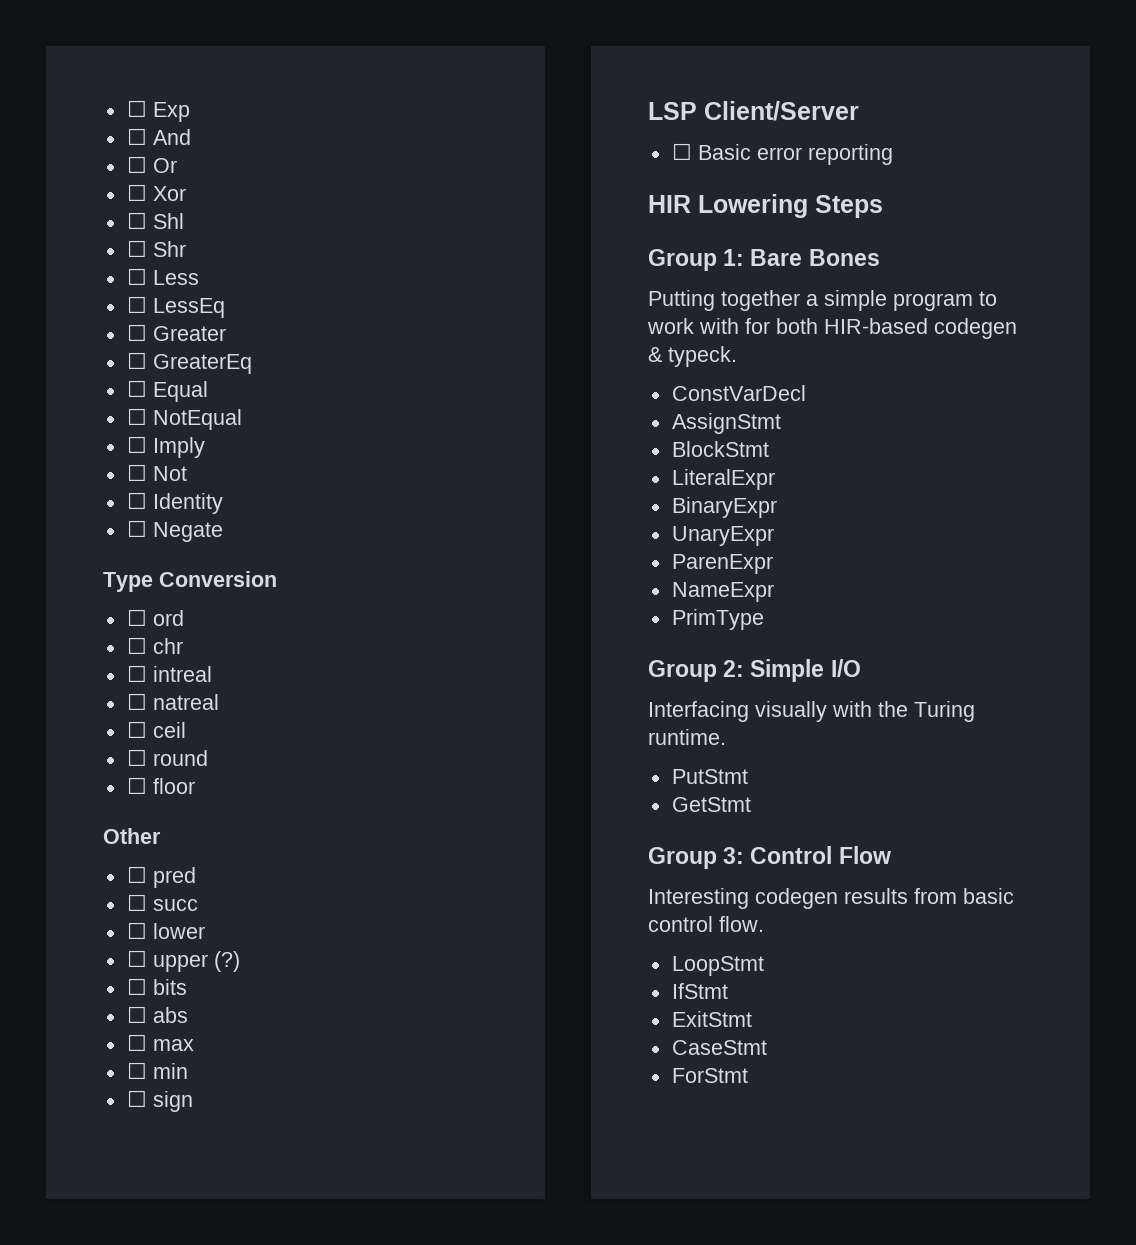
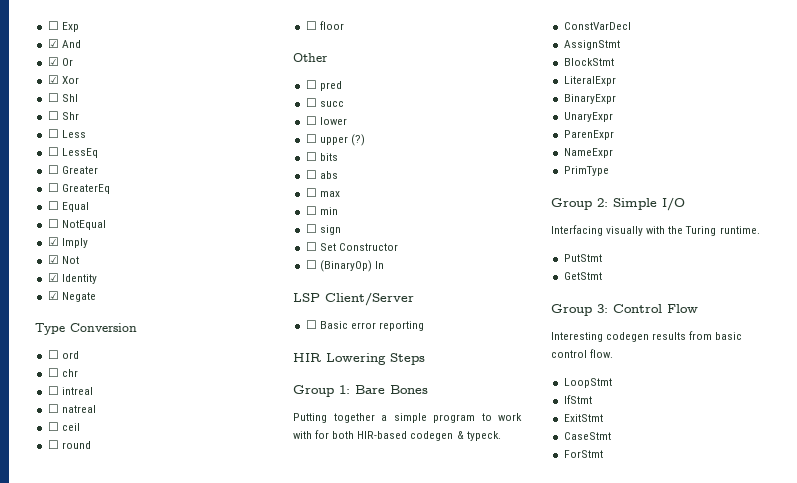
[126,128,147,145] ☐ -> [47,39,59,48] ☑
[126,156,147,173] ☐ -> [47,57,59,66] ☑
[126,184,147,201] ☐ -> [47,75,59,84] ☑
[126,436,147,453] ☐ -> [47,237,59,246] ☑
[126,464,147,481] ☐ -> [47,255,59,264] ☑
[126,492,147,509] ☐ -> [47,273,59,282] ☑
[126,520,147,537] ☐ -> [47,291,59,300] ☑
(193, 1101) none -> [305,242,398,251] [305,260,384,272] // ☐ Set Constructor // ☐ (BinaryOp) In

